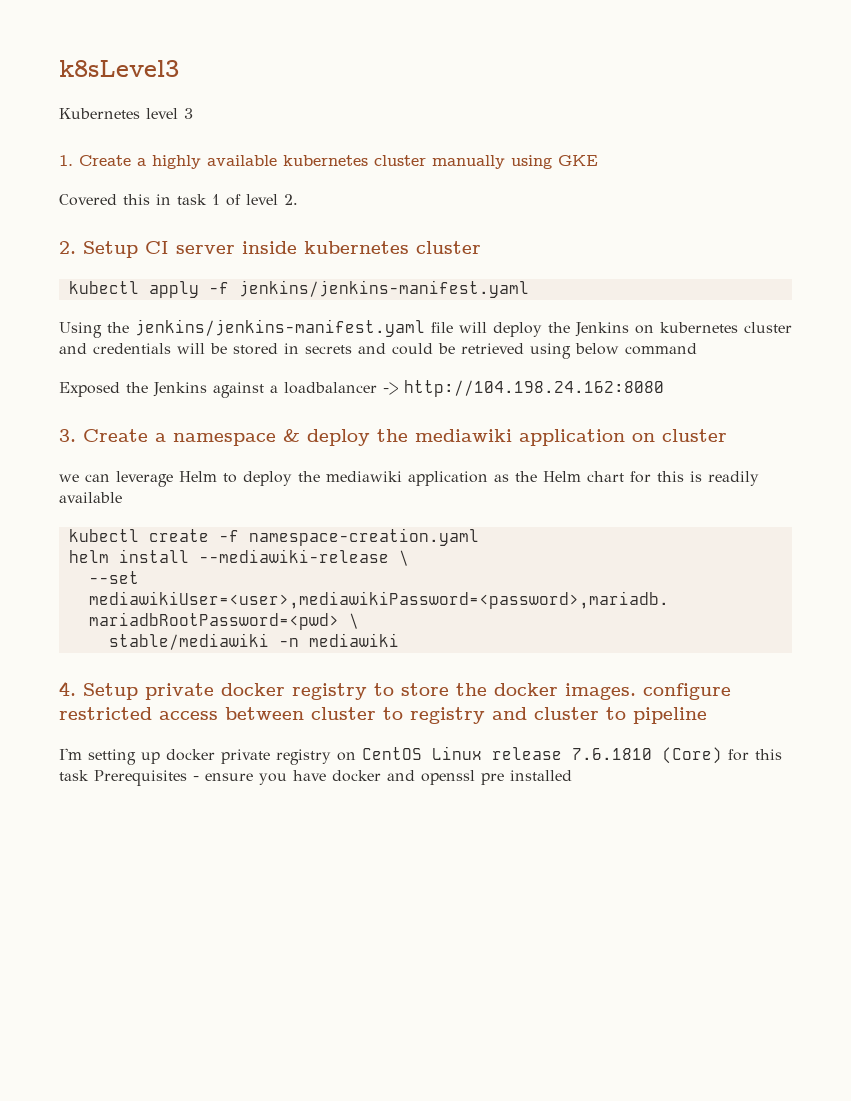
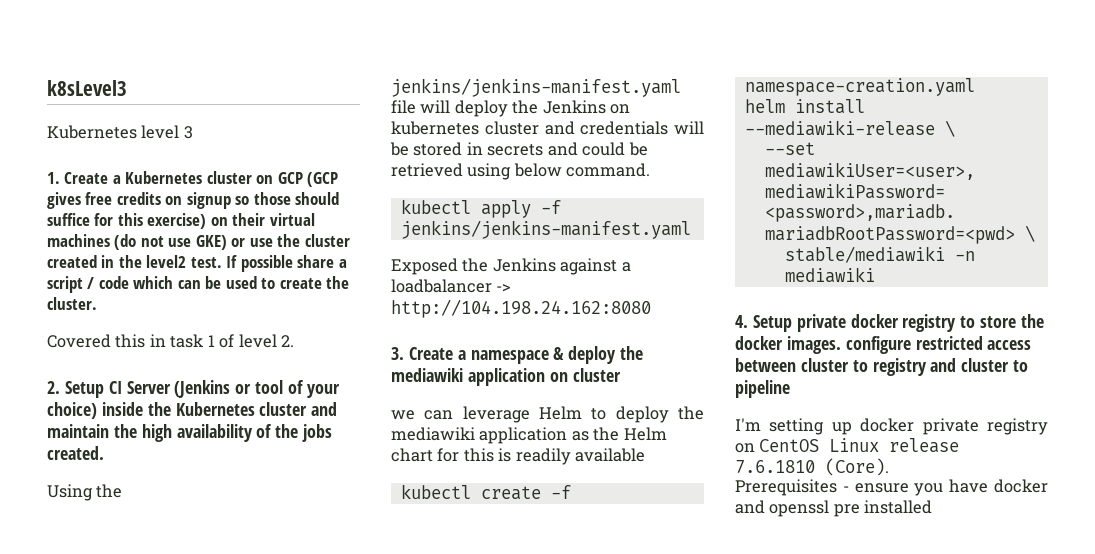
[152,155,598,169] highly available kubernetes cluster manually using GKE -> [125,171,339,187] [47,192,340,209] [47,213,315,229] [47,234,350,250] [47,255,347,272] [47,276,350,293] [47,297,97,310] Kubernetes cluster on GCP (GCP gives free credits on signup so those should suffice for this exercise) on their virtual machines (do not use GKE) or use the cluster created in the level2 test. If possible share a script / code which can be used to create the cluster.
[176,241,481,254] [68,280,529,298] server inside kubernetes cluster // kubectl apply -f jenkins/jenkins-manifest.yaml -> [126,380,340,398] [47,402,338,419] [47,424,333,442] [47,446,104,460] Server (Jenkins or tool of your choice) inside the Kubernetes cluster and maintain the high availability of the jobs created.
[625,343,697,355] command -> [566,163,651,177] [400,199,561,218] [400,220,691,239] command. // kubectl apply -f jenkins/jenkins-manifest.yaml
[662,747,782,764] [59,770,89,781] (Core) for this task -> [825,458,889,476] (Core). //

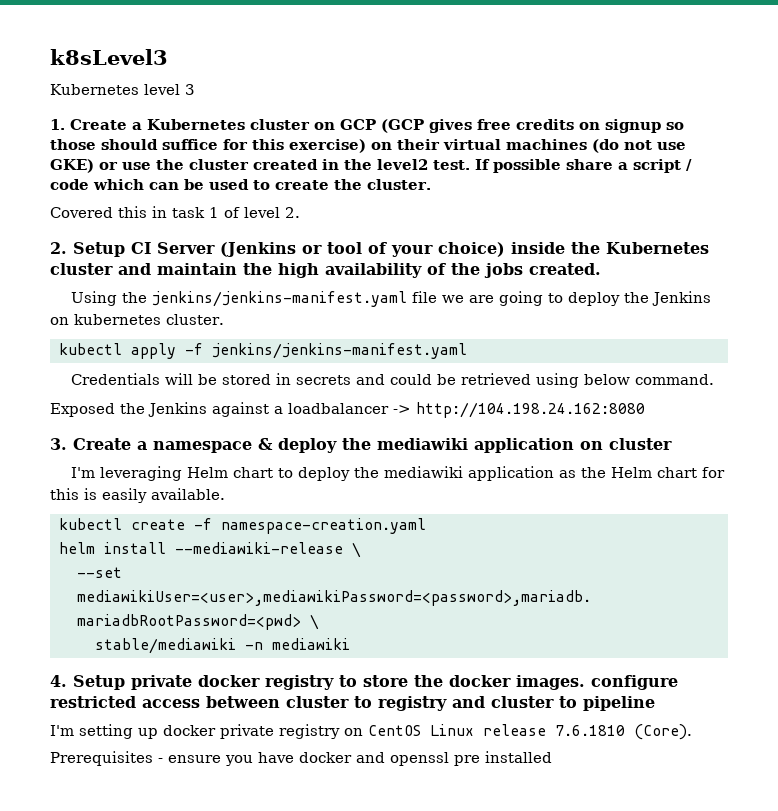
[420,100,451,113] will -> [441,291,563,306] we are going to
[484,121,669,135] cluster and credentials -> [166,314,224,325] [58,343,467,359] [70,373,160,385] cluster. // kubectl apply -f jenkins/jenkins-manifest.yaml // Credentials
[400,199,561,218] [400,220,691,239] // kubectl apply -f jenkins/jenkins-manifest.yaml -> (714, 379) none
[391,406,582,423] we can leverage Helm -> [70,466,273,481] I'm leveraging Helm chart
[515,448,646,465] readily available -> [102,488,225,503] easily available.

